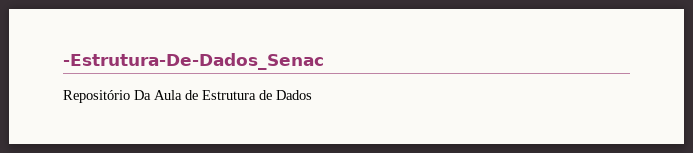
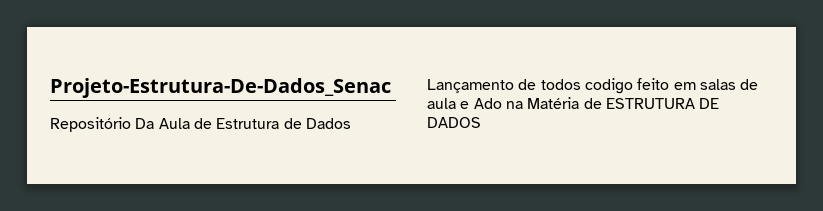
[63,53,324,70] -Estrutura-De-Dados_Senac -> [50,78,391,98] Projeto-Estrutura-De-Dados_Senac
(312, 95) none -> [427,78,759,94] [427,97,720,109] [427,117,481,128] Lançamento de todos codigo feito em salas de aula e Ado na Matéria de ESTRUTURA DE DADOS

